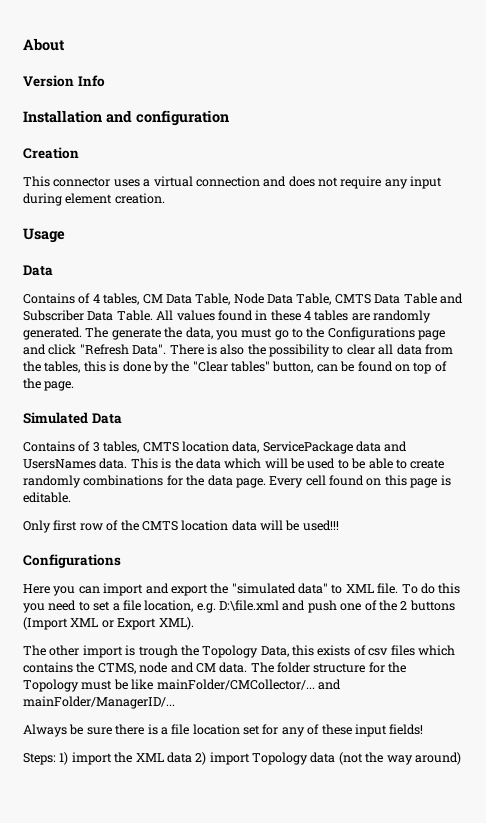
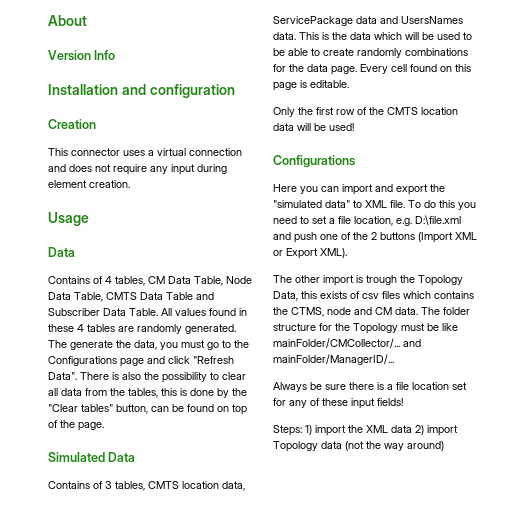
(51, 526) none -> [298,107,313,115] the
[302,520,339,531] used!!! -> [329,123,354,131] used!

